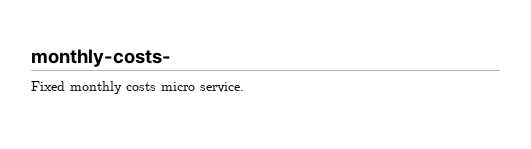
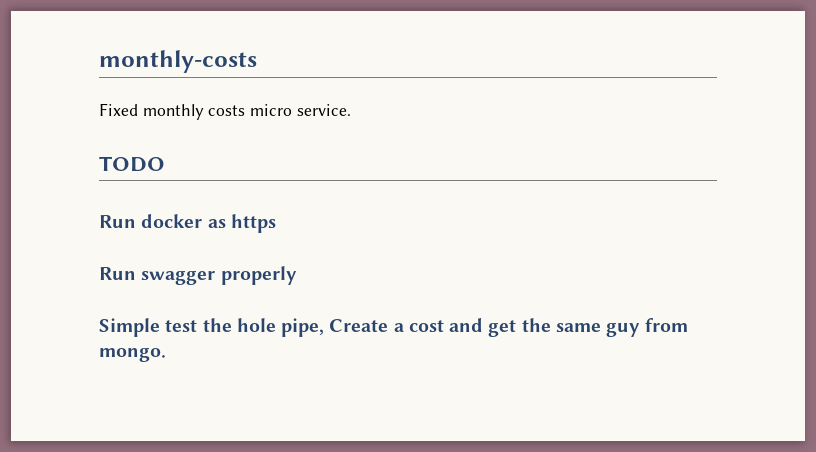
[31,49,171,67] monthly-costs- -> [99,50,257,73] monthly-costs
(244, 87) none -> [99,156,165,172] [99,214,276,233] [99,266,297,285] [99,318,689,337] [99,348,166,362] // TODO // Run docker as https // Run swagger properly // Simple test the hole pipe, Create a cost and get the same guy from mongo.

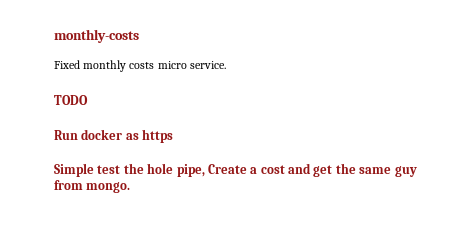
[99,266,297,285] // Run swagger properly -> (174, 136) none

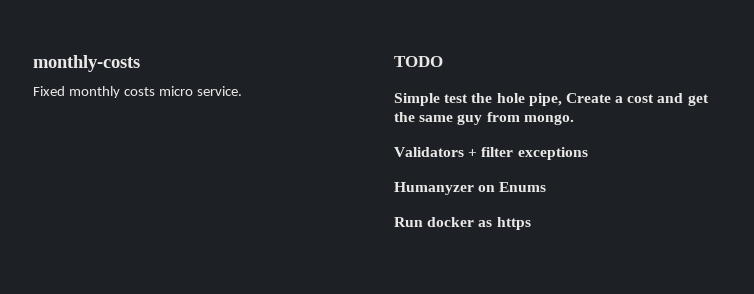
[54,129,174,143] // Run docker as https -> (443, 61) none
(131, 187) none -> [394,147,588,160] [394,182,547,195] [394,217,531,230] // Validators + filter exceptions // Humanyzer on Enums // Run docker as https

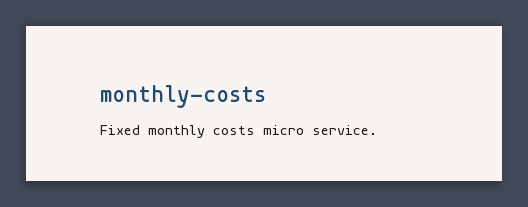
[394,56,443,67] [394,93,709,106] [394,112,574,125] [394,147,588,160] [394,182,547,195] [394,217,531,230] // TODO // Simple test the hole pipe, Create a cost and get the same guy from mongo. // Validators + filter exceptions // Humanyzer on Enums // Run docker as https -> (377, 130) none

